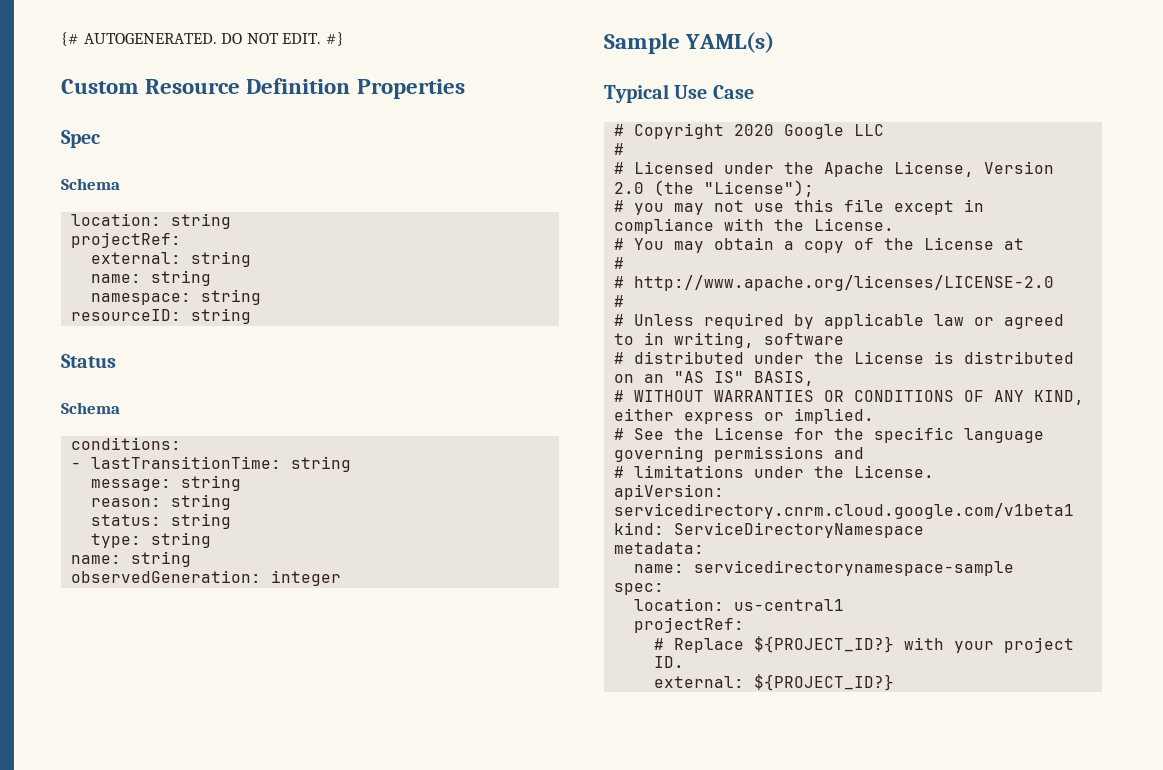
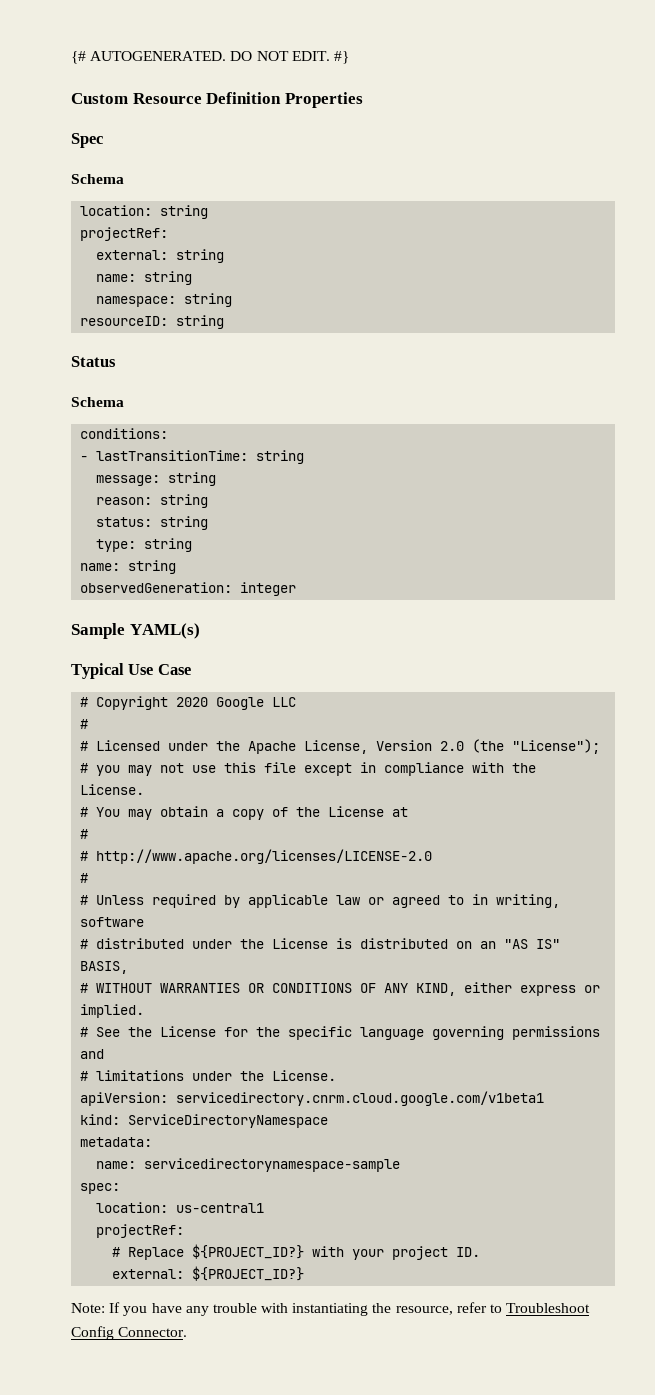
(895, 682) none -> [71,1302,591,1316] [71,1326,188,1340] // Note: If you have any trouble with instantiating the resource, refer to Troubleshoot Config Connector.

